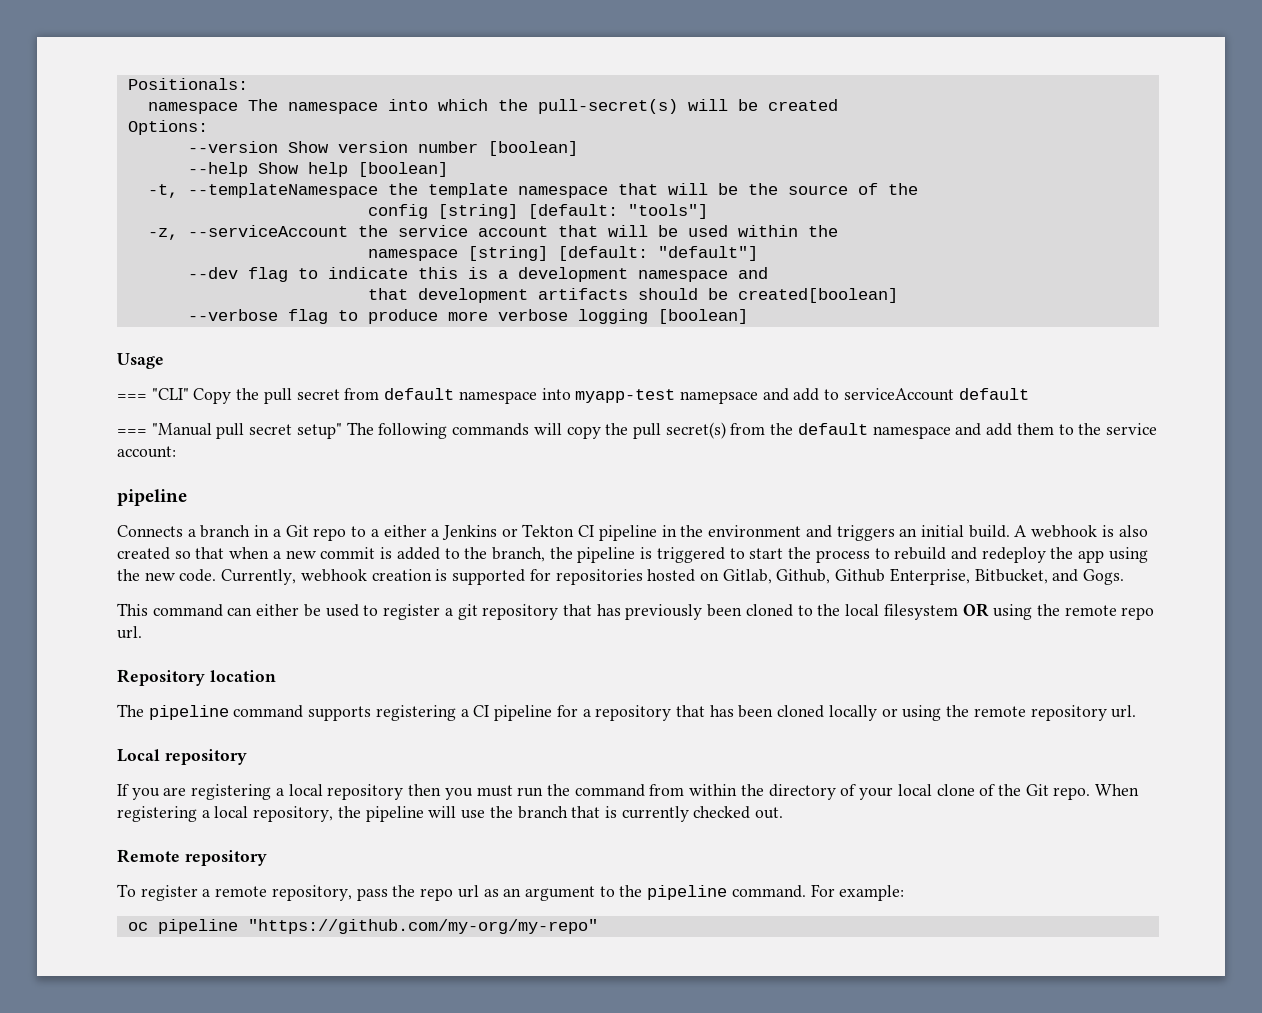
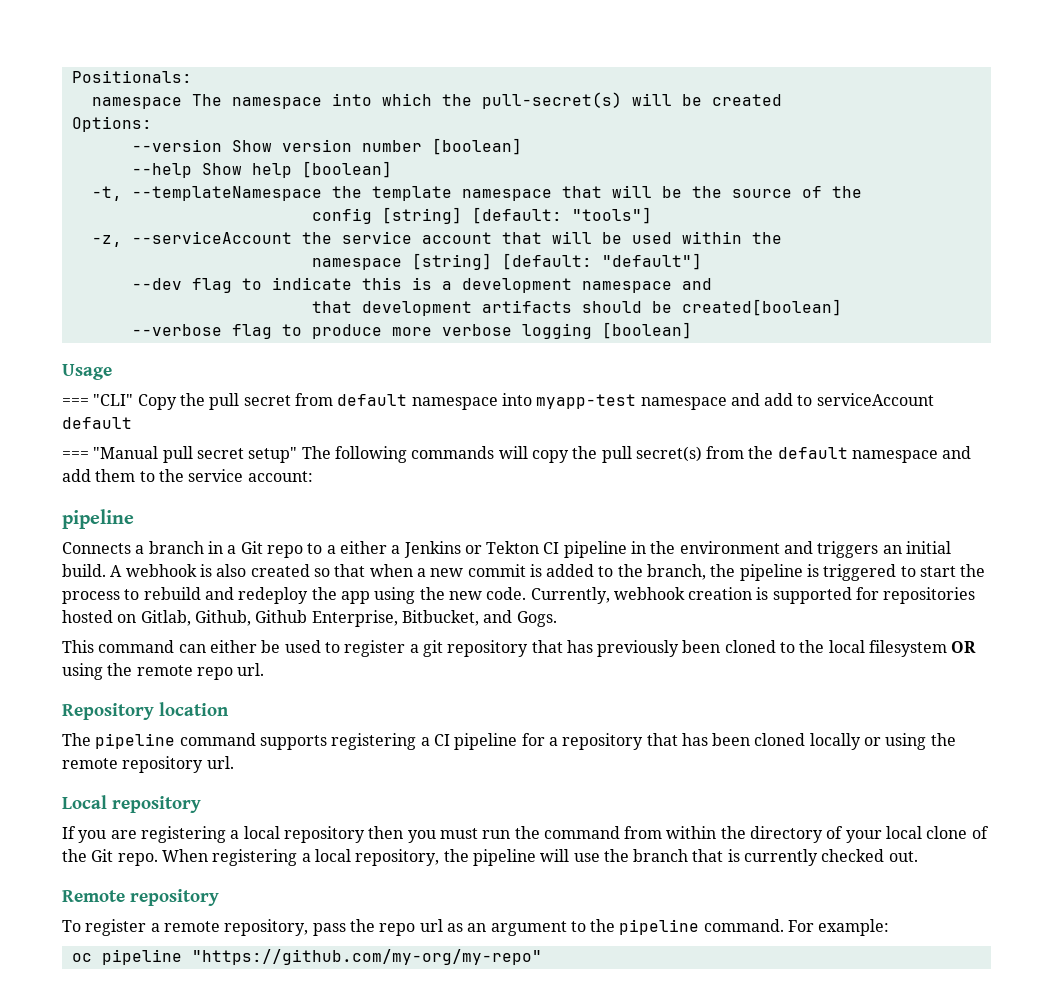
[679,391,758,404] namepsace -> [640,397,727,410] namespace

